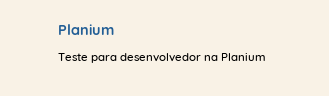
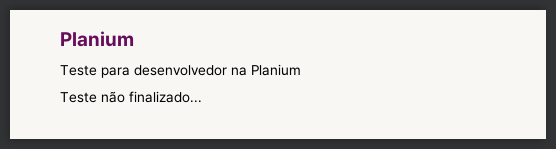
(267, 57) none -> [60,91,202,103] // Teste não finalizado...

